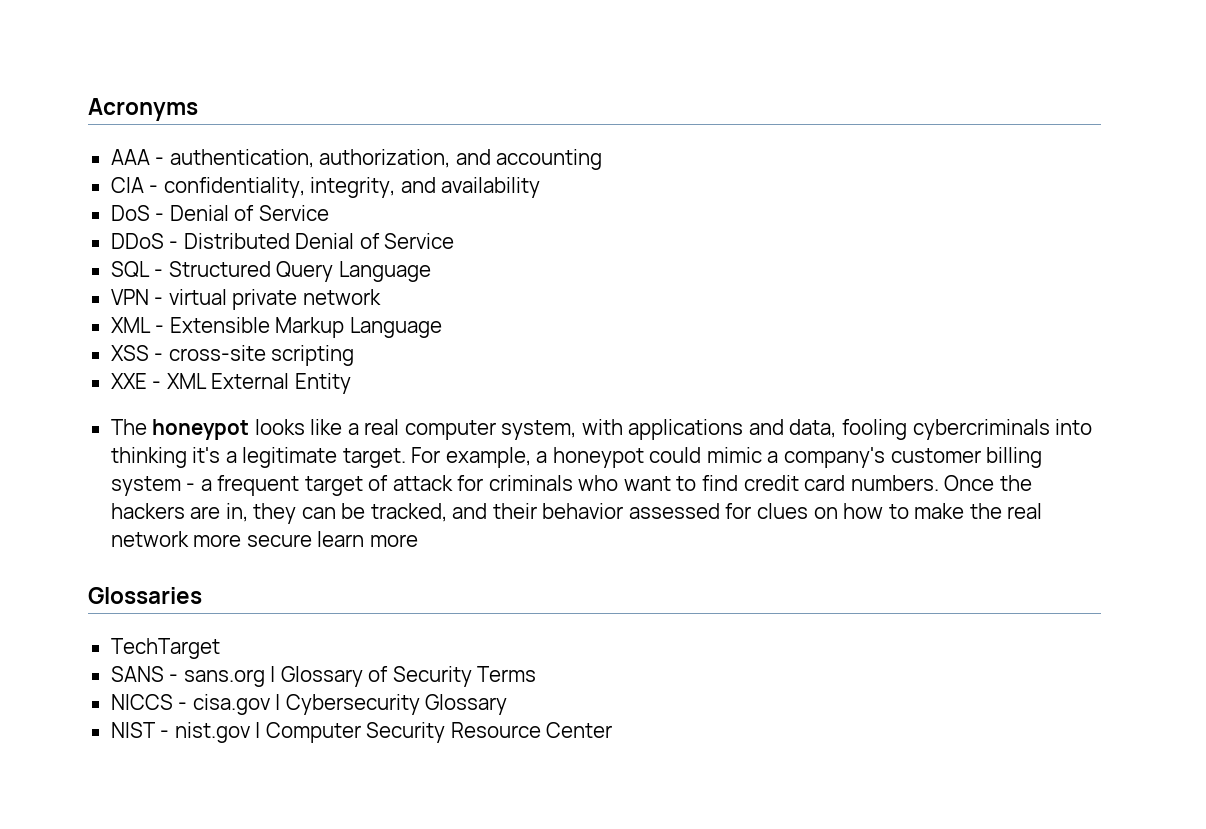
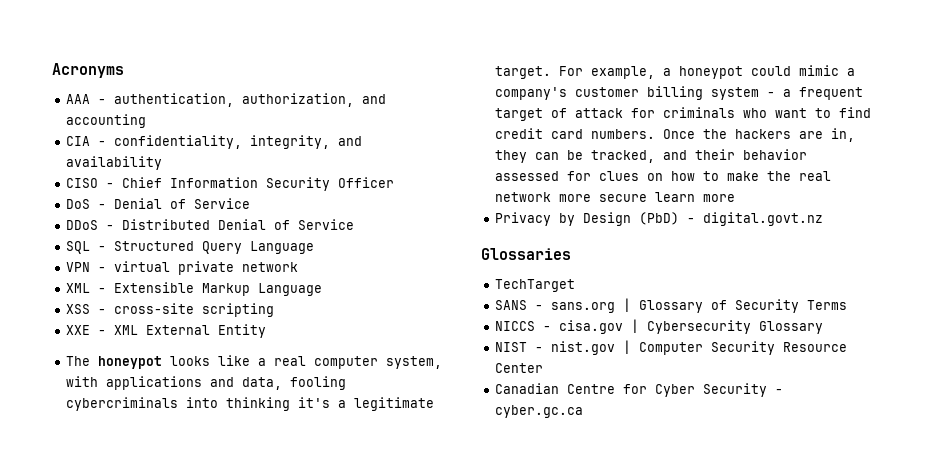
(541, 187) none -> [66,177,395,191] // CISO - Chief Information Security Officer
(418, 540) none -> [495,212,824,226] // Privacy by Design (PbD) - digital.govt.nz
(613, 730) none -> [495,383,784,397] [495,405,584,418] // Canadian Centre for Cyber Security - cyber.gc.ca

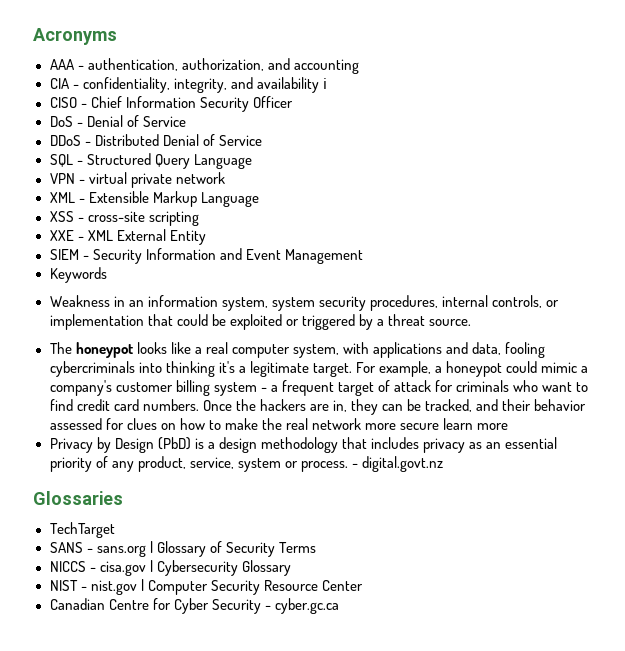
(163, 163) none -> [322,78,327,89] ℹ
(267, 331) none -> [49,248,363,264] [49,267,107,283] [49,295,559,311] [49,314,472,330] // SIEM - Security Information and Event Management // Keywords // Weakness in an information system, system security procedures, internal controls, or implementation that could be exploited or triggered by a threat source.
(680, 218) none -> [194,437,558,453] [49,456,348,472] is a design methodology that includes privacy as an essential priority of any product, service, system or process.

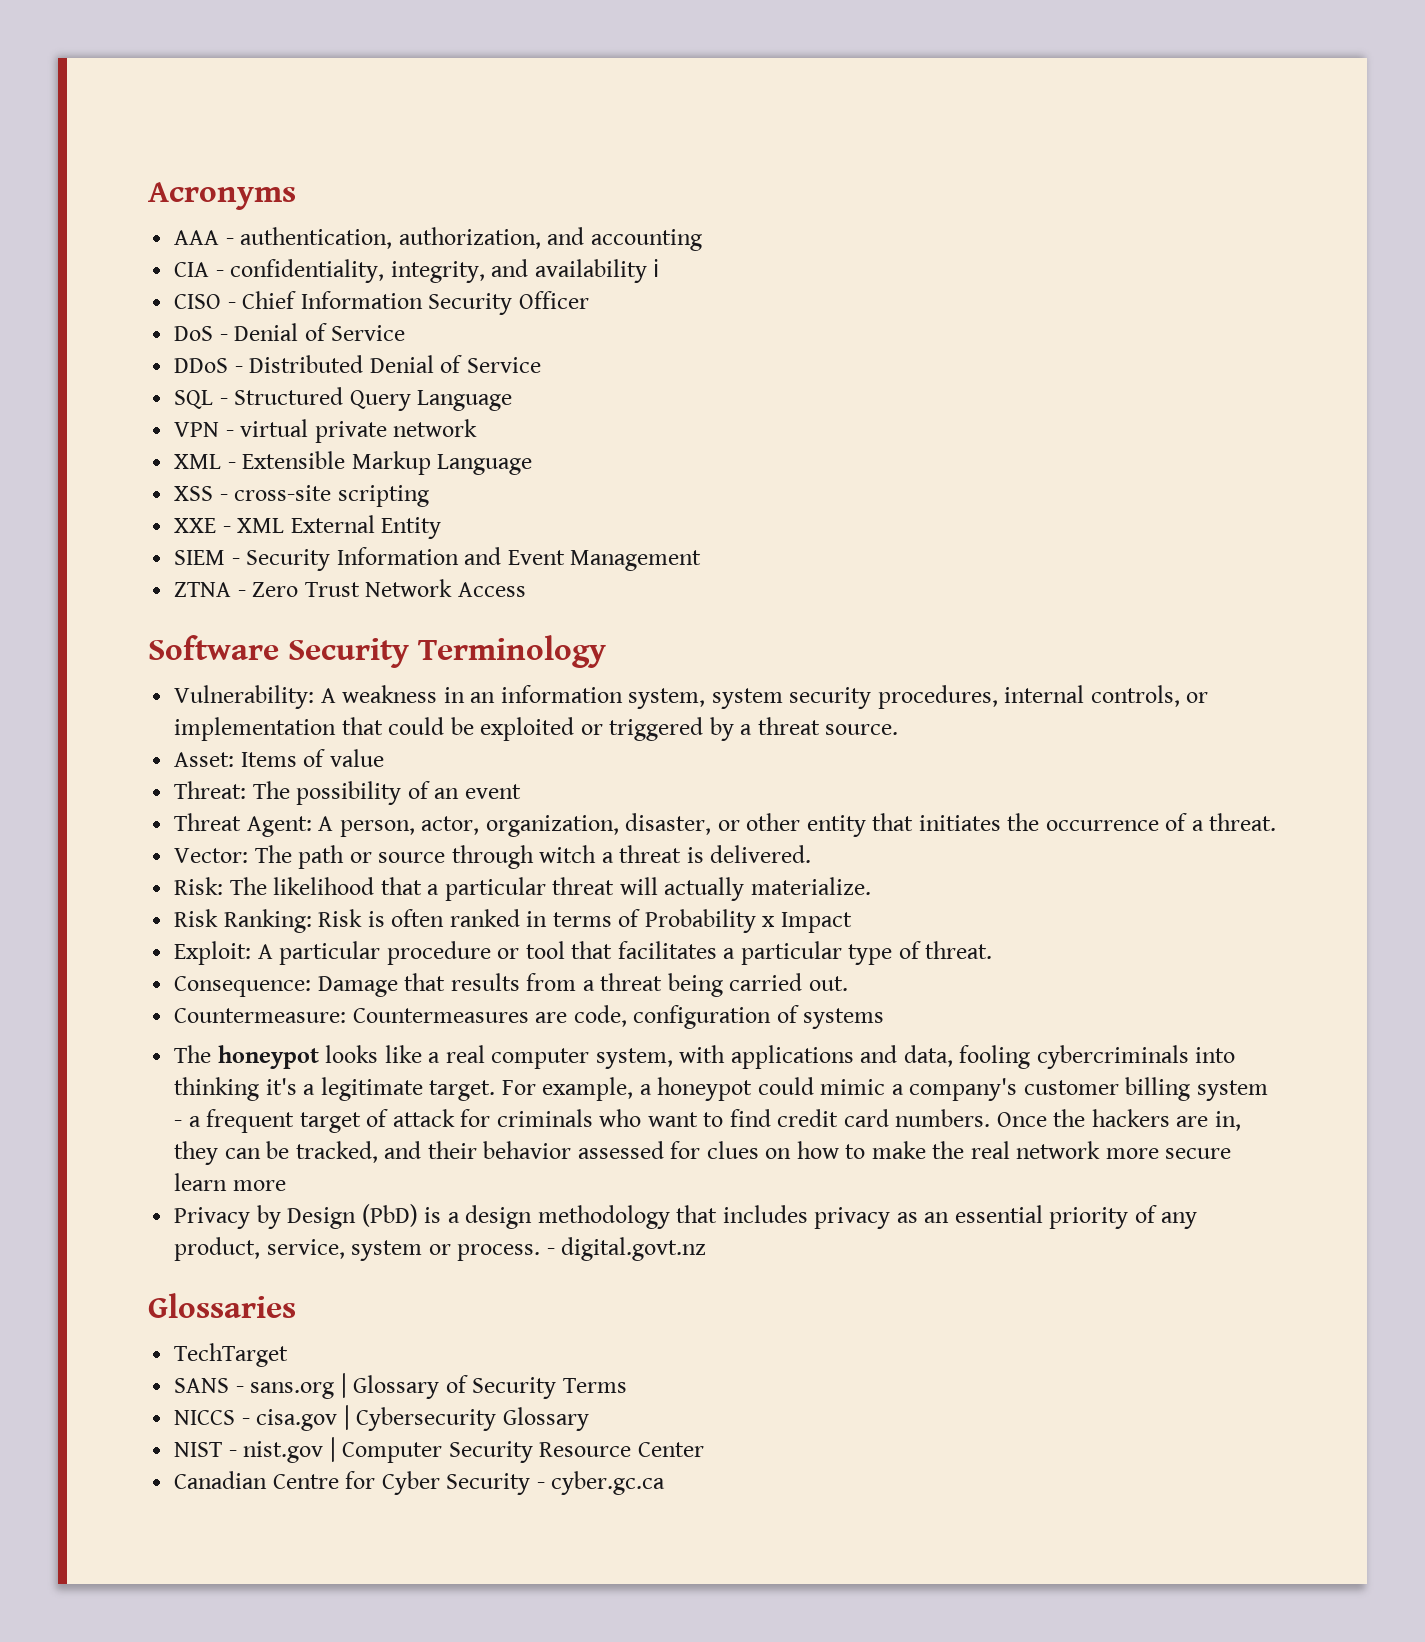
[49,267,107,283] [49,295,110,307] Keywords // Weakness -> [174,579,526,597] [148,635,606,668] [174,685,438,709] ZTNA - Zero Trust Network Access // Software Security Terminology // Vulnerability: A weakness
(472, 322) none -> [174,749,384,767] [174,781,521,805] [174,813,1277,837] [174,845,812,869] [174,877,871,901] [174,909,852,933] [174,941,993,965] [174,973,848,997] [174,1005,885,1029] // Asset: Items of value // Threat: The possibility of an event // Threat Agent: A person, actor, organization, disaster, or other entity that initiates the occurrence of a threat. // Vector: The path or source through witch a threat is delivered. // Risk: The likelihood that a particular threat will actually materialize. // Risk Ranking: Risk is often ranked in terms of Probability x Impact // Exploit: A particular procedure or tool that facilitates a particular type of threat. // Consequence: Damage that results from a threat being carried out. // Countermeasure: Countermeasures are code, configuration of systems

